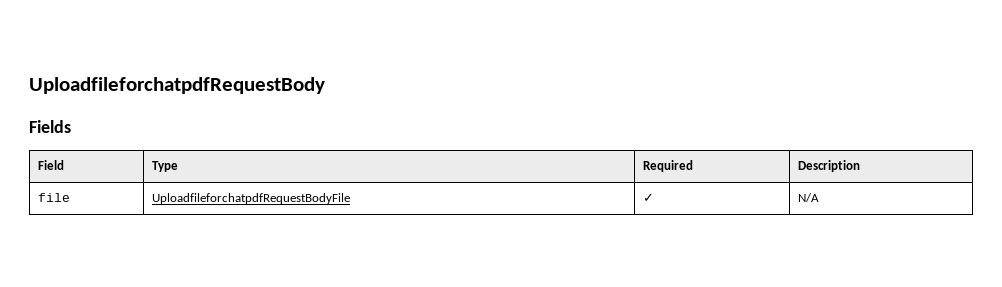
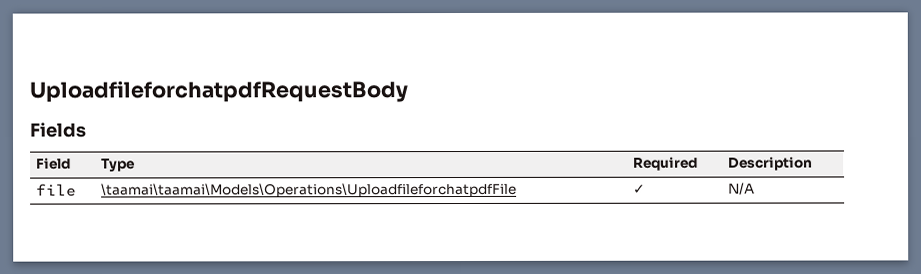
[151,193,350,204] UploadfileforchatpdfRequestBodyFile -> [100,182,517,198] \taamai\taamai\Models\Operations\UploadfileforchatpdfFile

